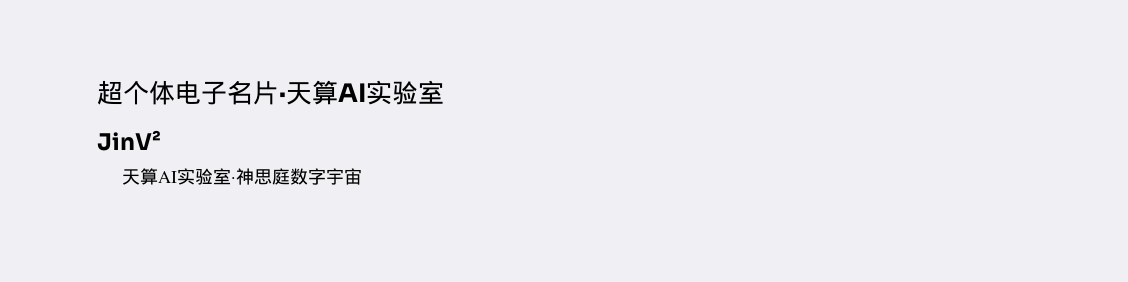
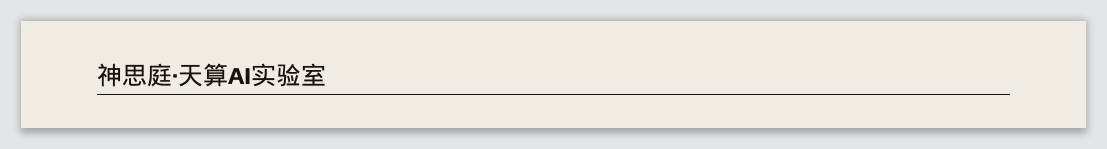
[97,80,279,105] 超个体电子名片 -> [97,63,172,87] 神思庭
[97,130,161,151] [121,168,362,185] // JinV² // 天算AI实验室·神思庭数字宇宙 -> (326, 74) none

